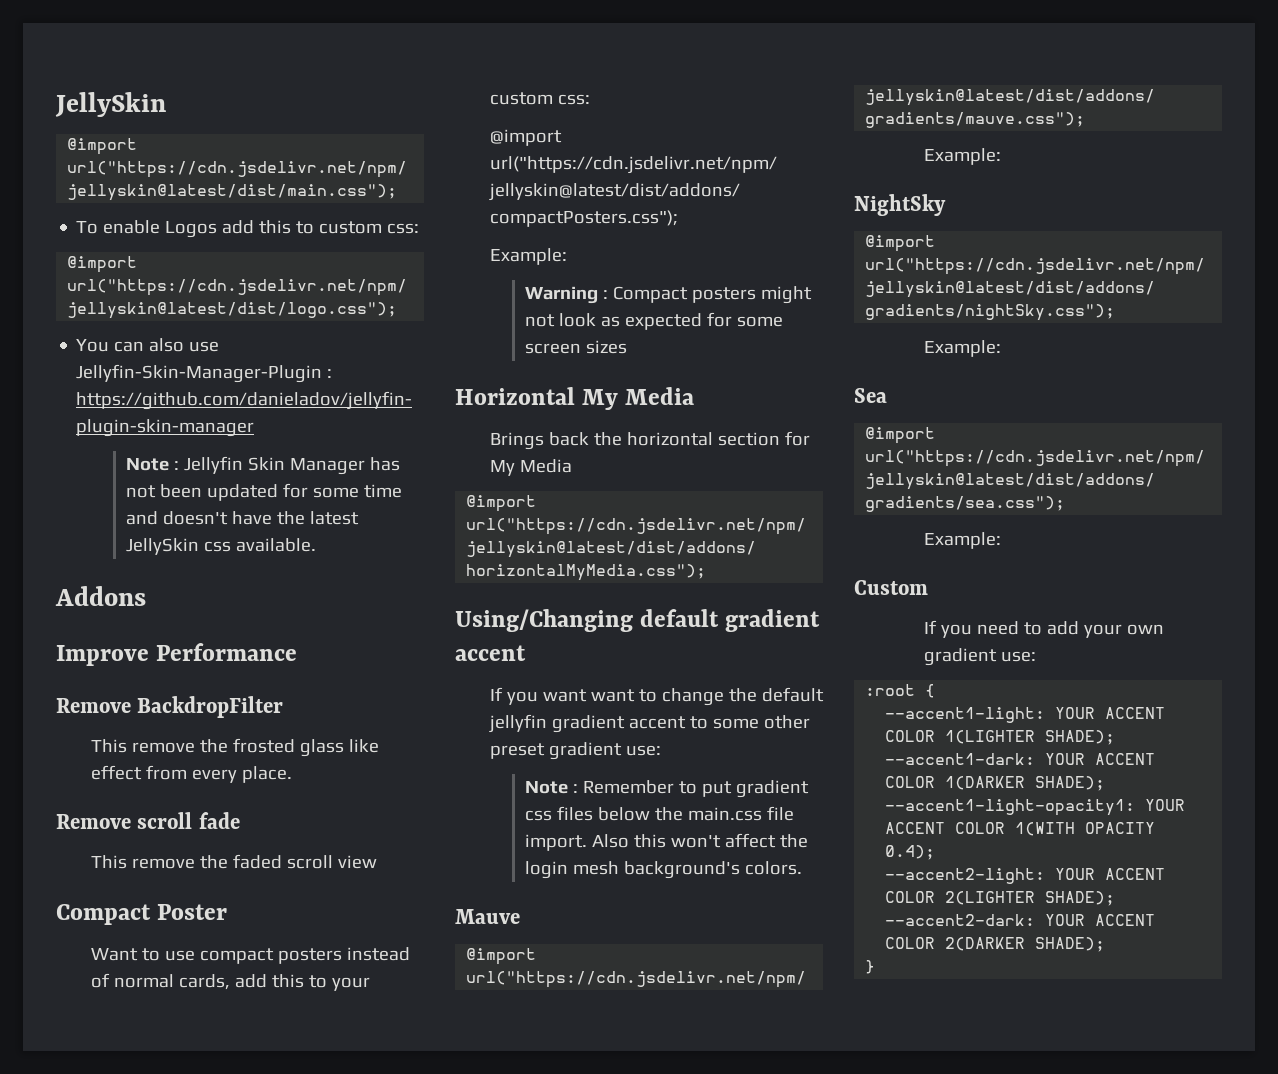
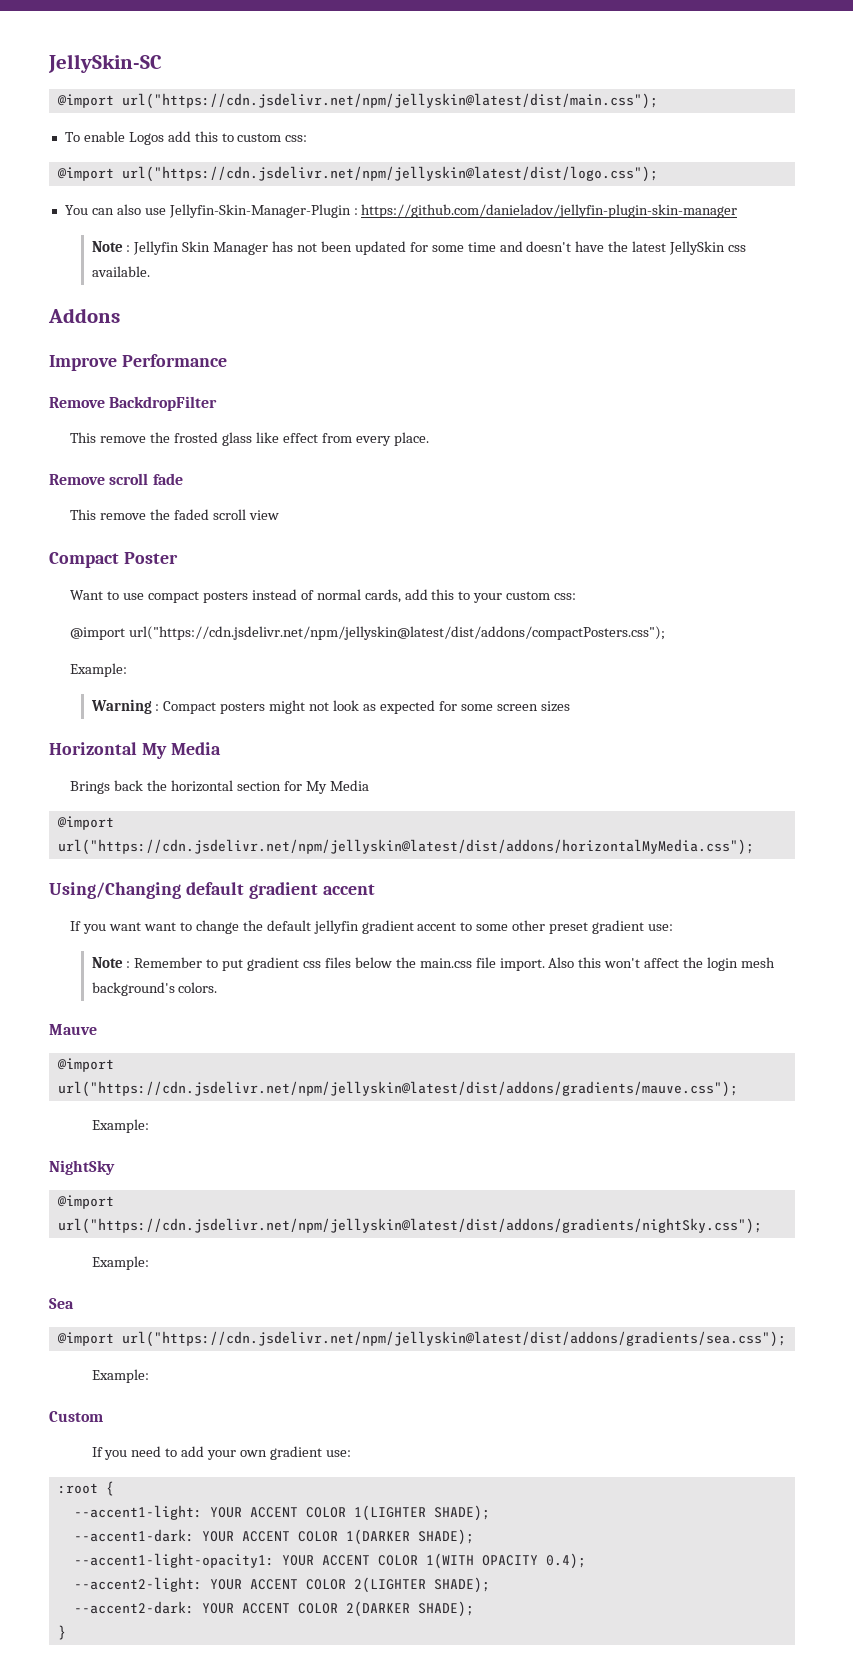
[55,92,166,117] JellySkin -> [48,54,162,73] JellySkin-SC

